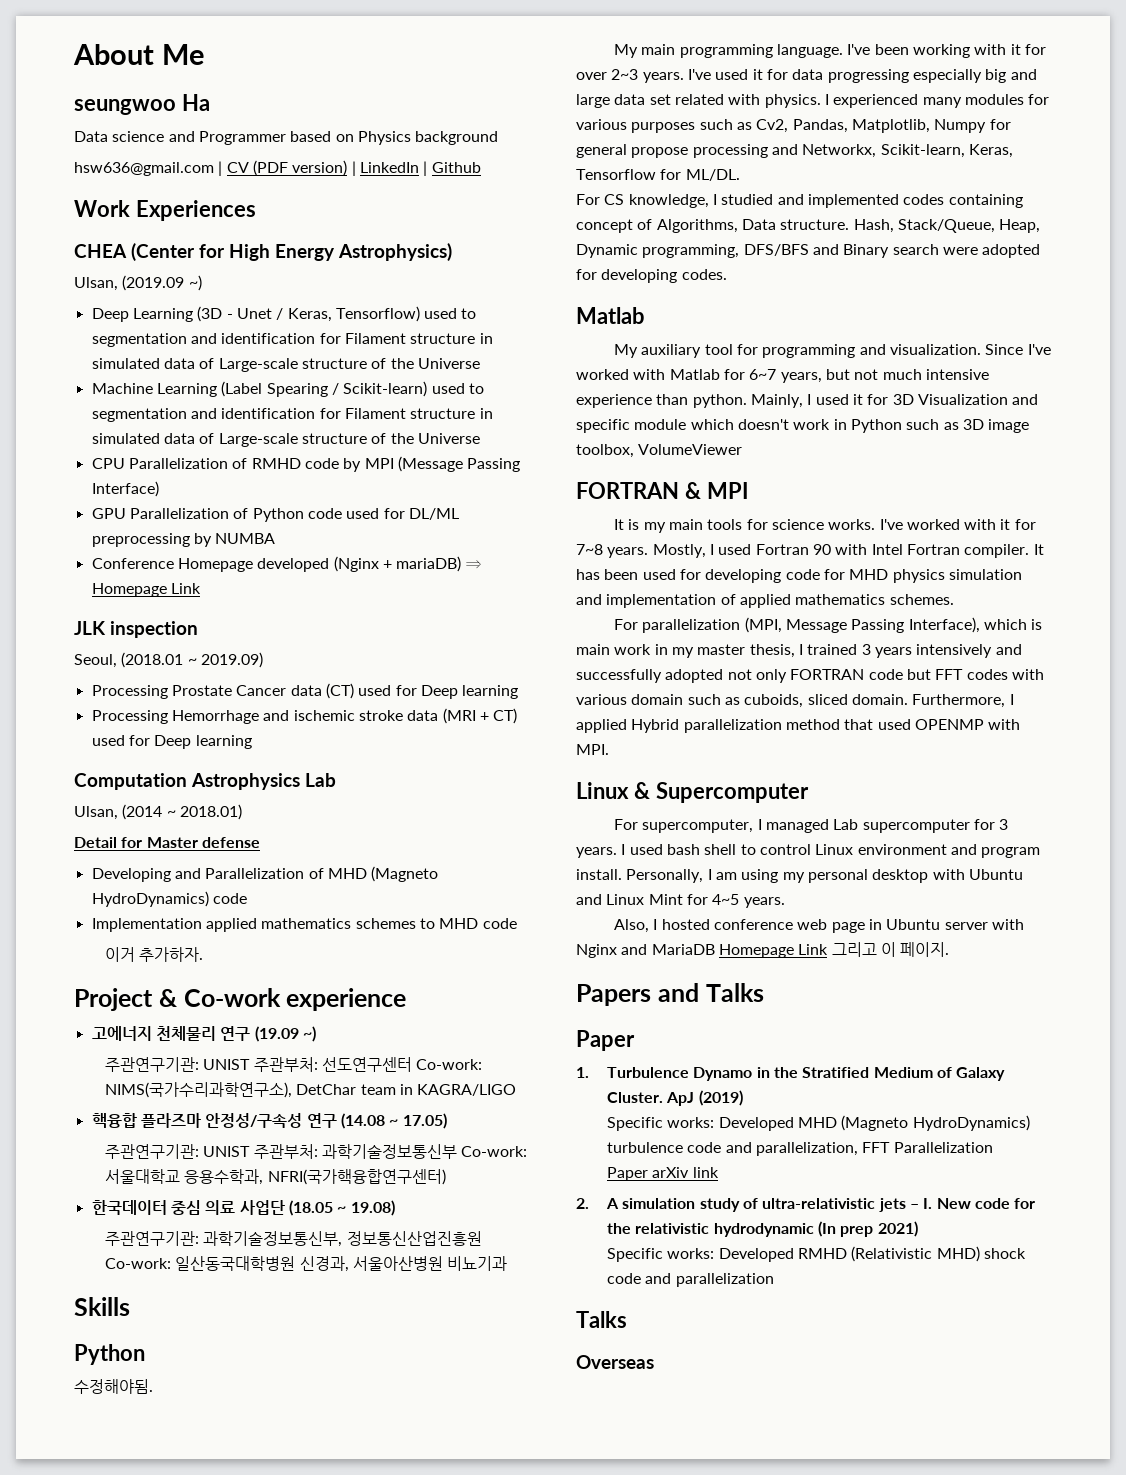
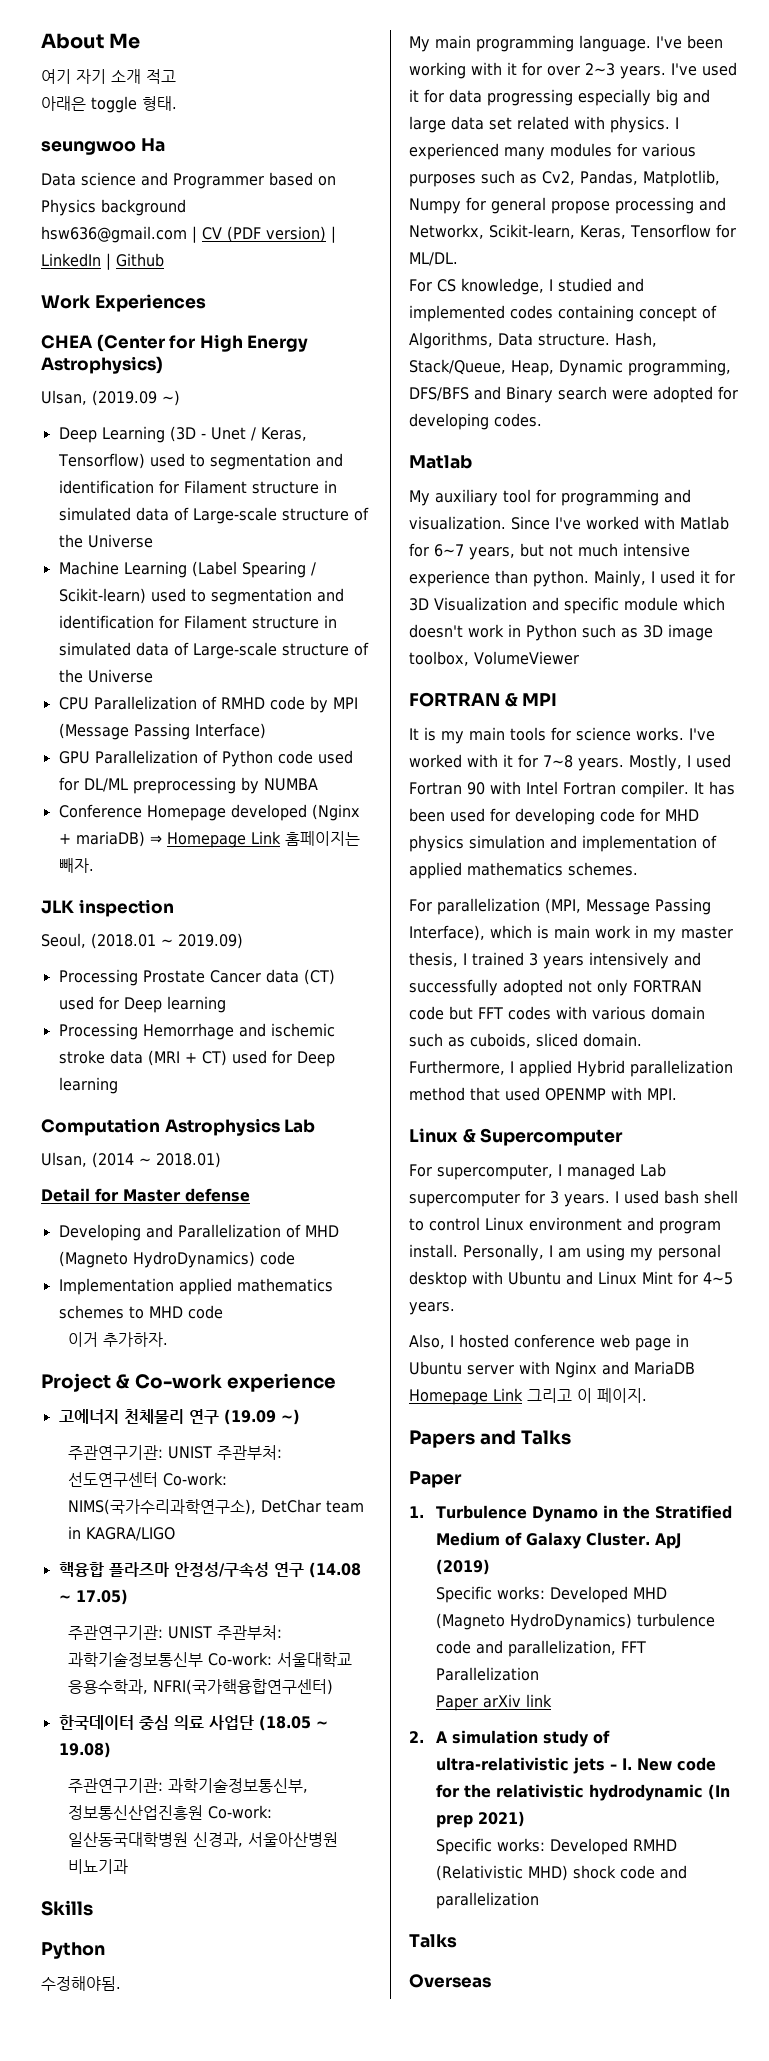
(204, 54) none -> [41,69,176,84] [41,96,177,113] // 여기 자기 소개 적고 // 아래은 toggle 형태.
(201, 588) none -> [284,831,360,846] [58,858,94,873] 홈페이지는 빼자.

